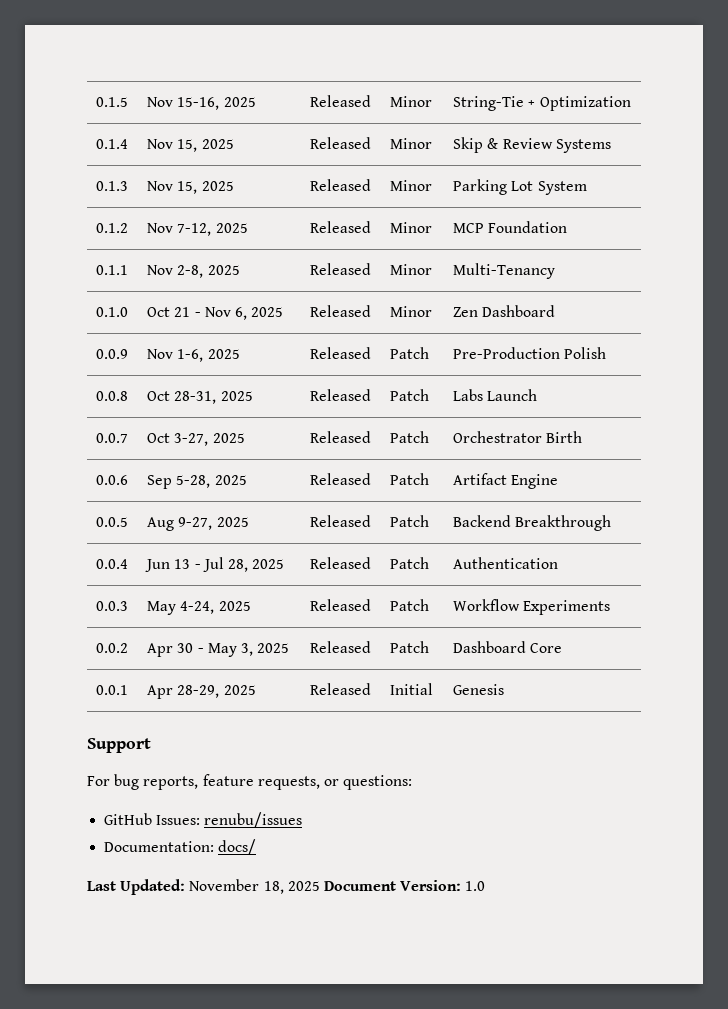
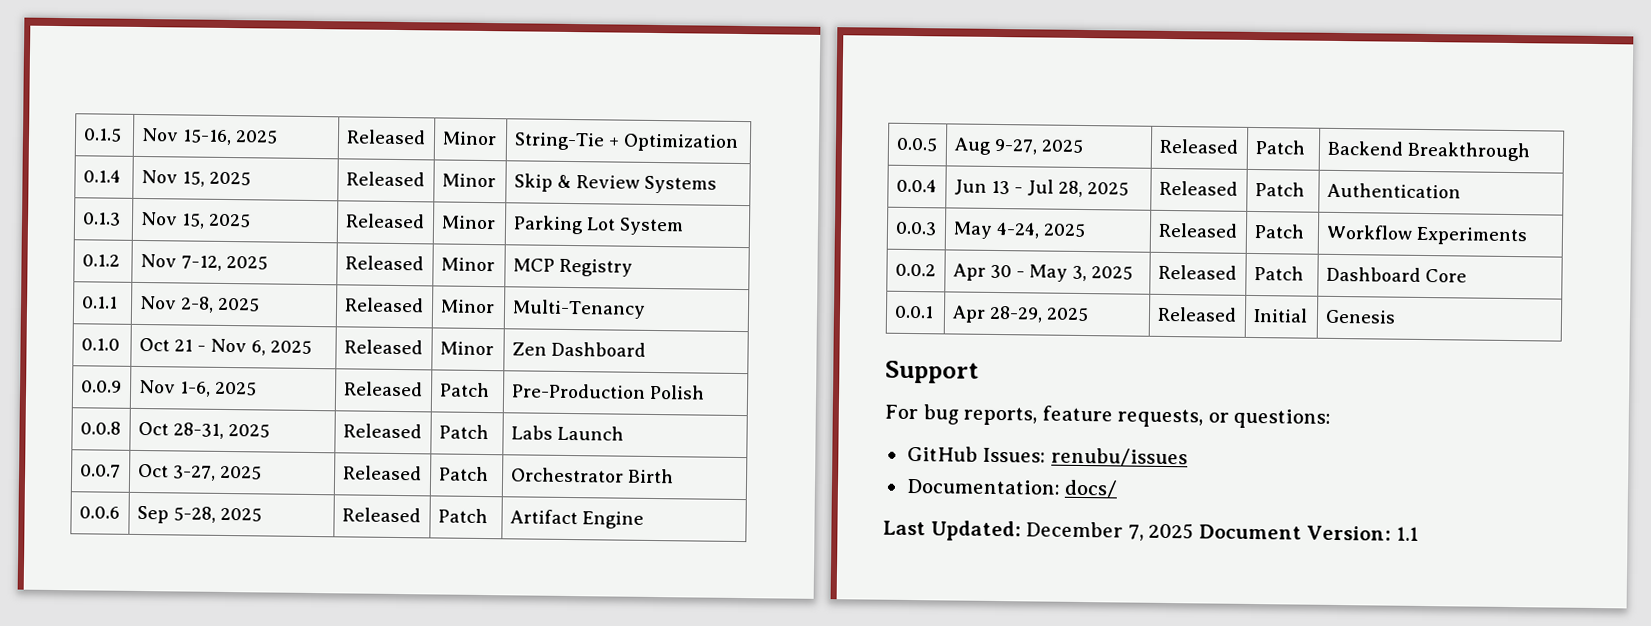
[488,221,568,233] Foundation -> [558,258,633,277] Registry
[189,879,284,894] November 18, -> [1025,521,1144,541] December 7,
[465,881,486,891] 1.0 -> [1395,526,1419,541] 1.1

